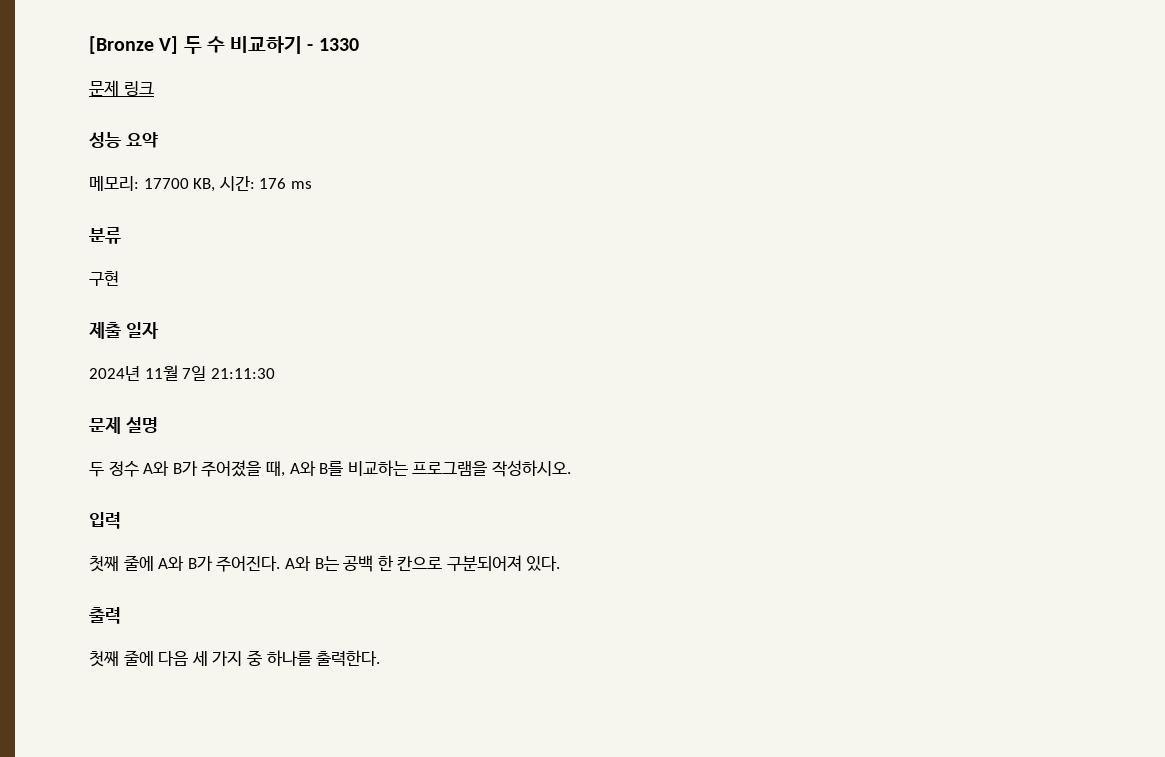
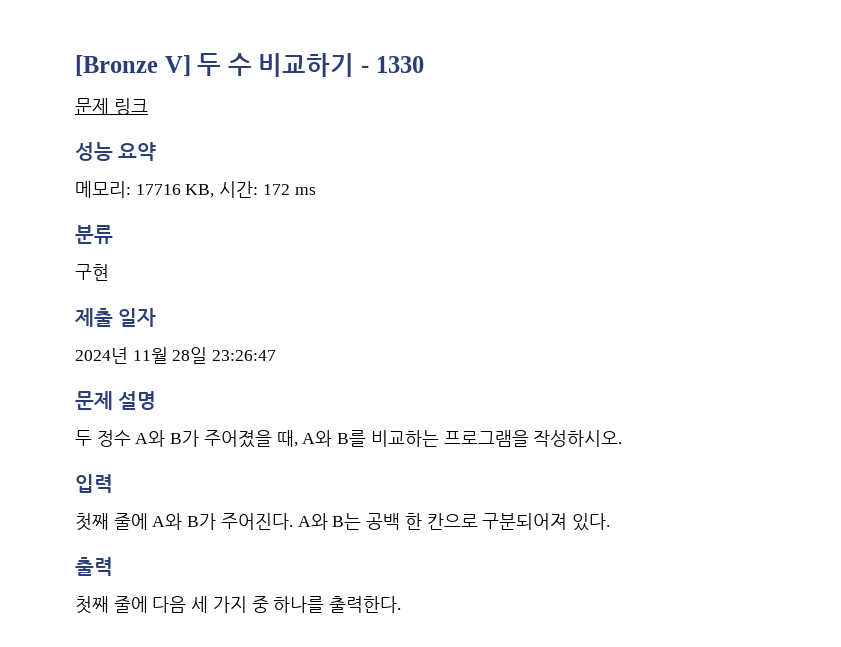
[143,178,189,189] 17700 -> [135,184,181,195] 17716
[259,178,287,189] 176 -> [262,184,290,195] 172
[182,366,275,381] 7일 21:11:30 -> [172,347,277,364] 28일 23:26:47

